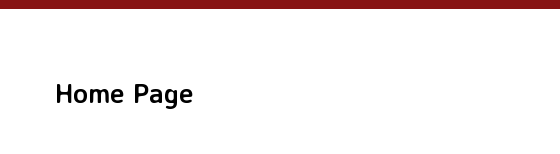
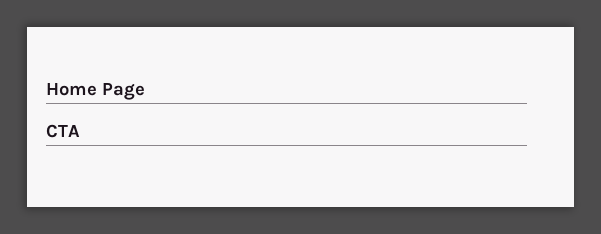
(194, 96) none -> [46,124,80,138] // CTA

